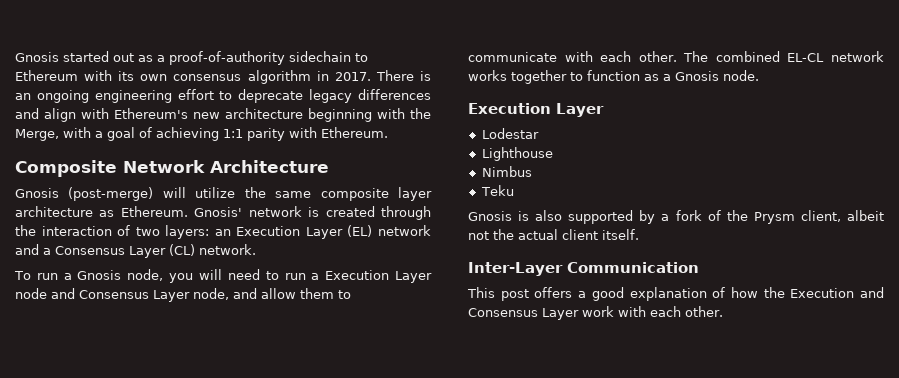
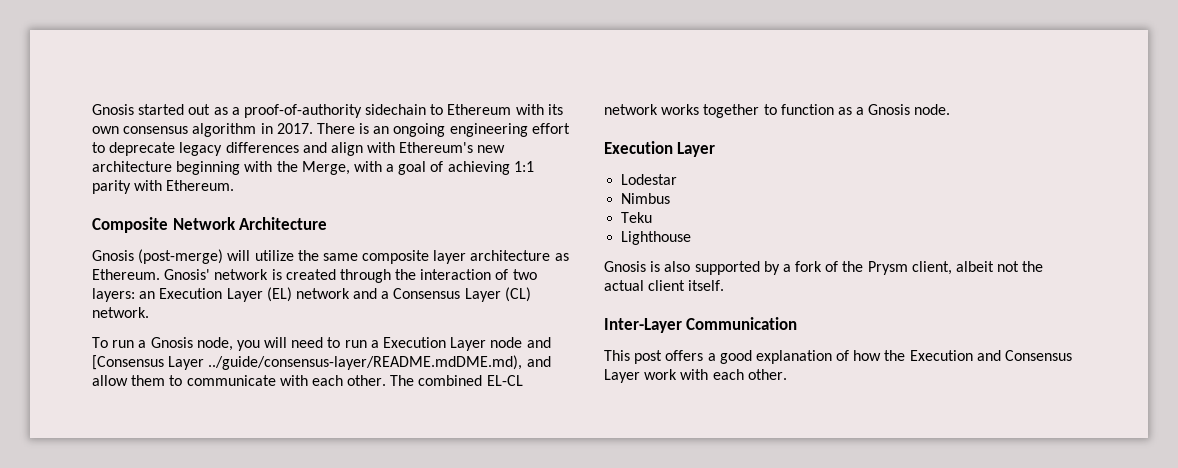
[79,288,229,302] Consensus Layer node, -> [92,355,523,370] [Consensus Layer ../guide/consensus-layer/README.mdDME.md),
[481,147,553,161] // Lighthouse -> (678, 179) none
(514, 190) none -> [621,231,692,245] // Lighthouse

